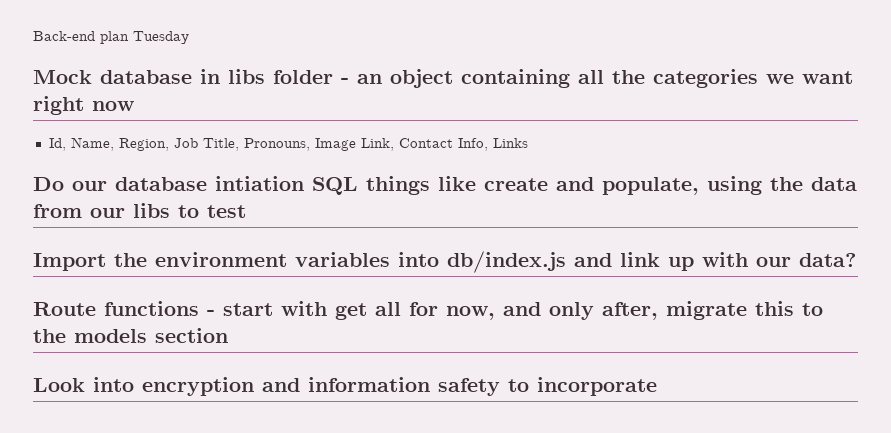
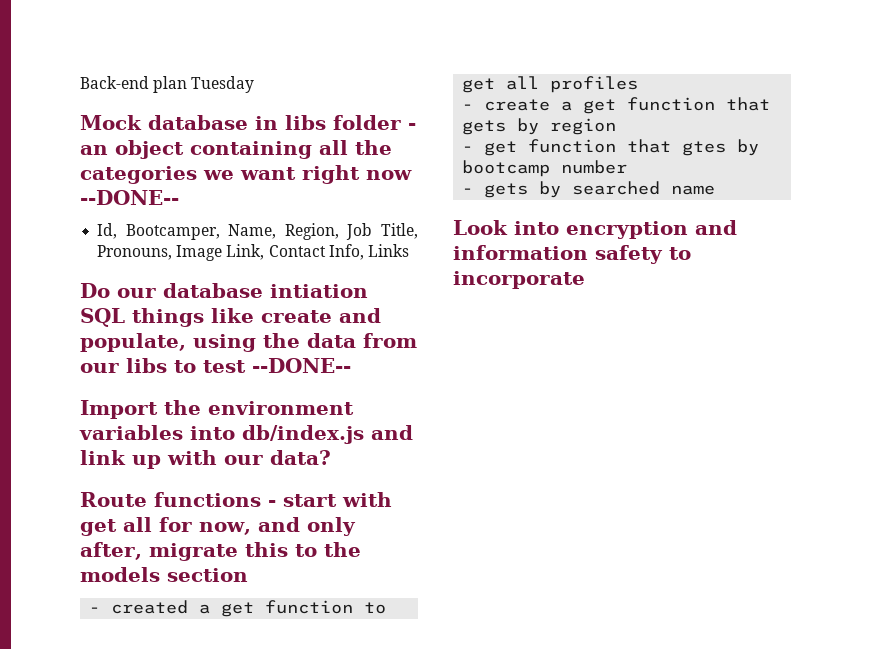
(134, 106) none -> [80,190,179,205] --DONE--
(66, 144) none -> [125,224,220,240] Bootcamper,
(246, 211) none -> [252,358,351,373] --DONE--
(228, 335) none -> [89,600,387,617] [462,76,639,93] [462,97,771,114] [462,118,617,135] [462,139,760,156] [462,160,628,177] [462,181,716,198] // - created a get function to get all profiles // - create a get function that gets by region // - get function that gtes by bootcamp number // - gets by searched name

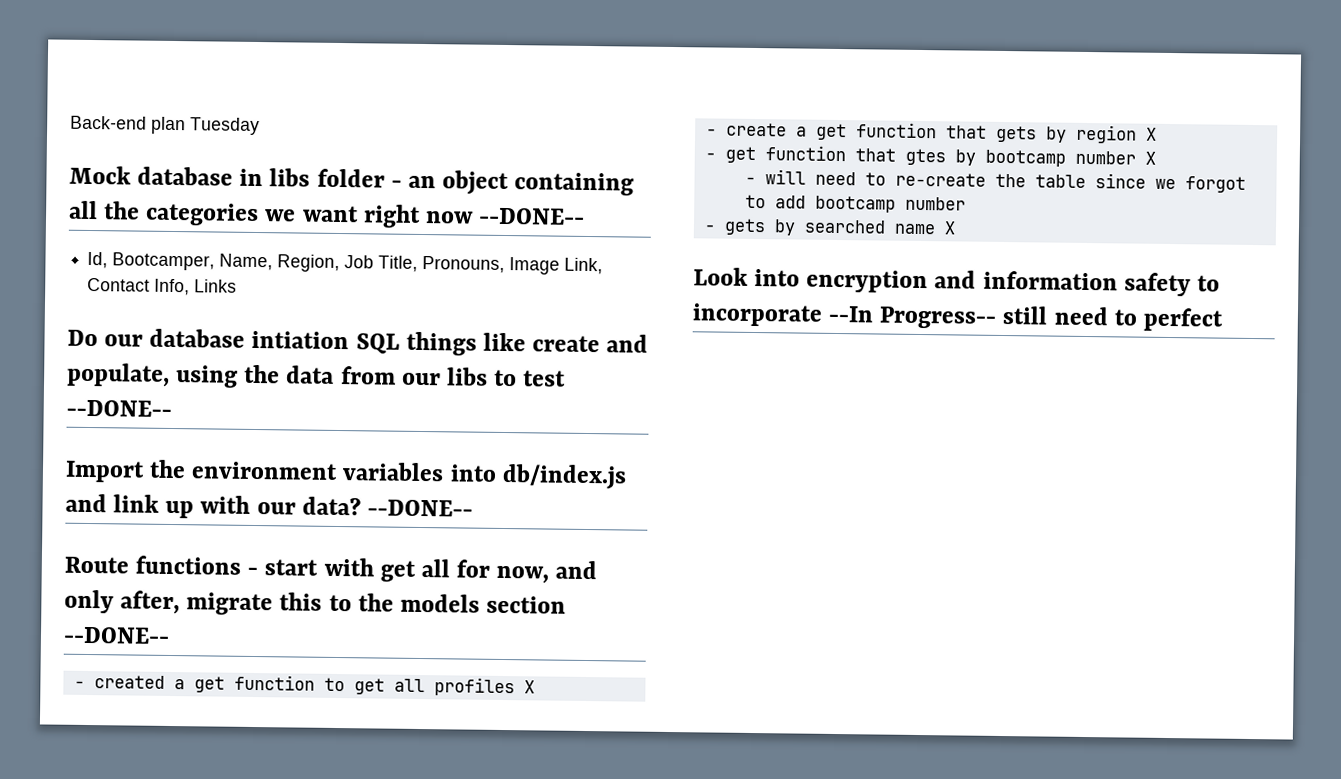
(331, 457) none -> [366,499,473,517] --DONE--
(248, 575) none -> [63,626,170,644] --DONE--
(639, 84) none -> [523,680,535,694] X
(617, 126) none -> [1145,127,1157,141] X
(628, 167) none -> [1144,151,1156,165] [744,169,1246,193] [744,194,966,213] X // - will need to re-create the table since we forgot to add bootcamp number
(716, 190) none -> [943,221,956,235] X
(585, 280) none -> [828,305,1224,332] --In Progress-- still need to perfect

